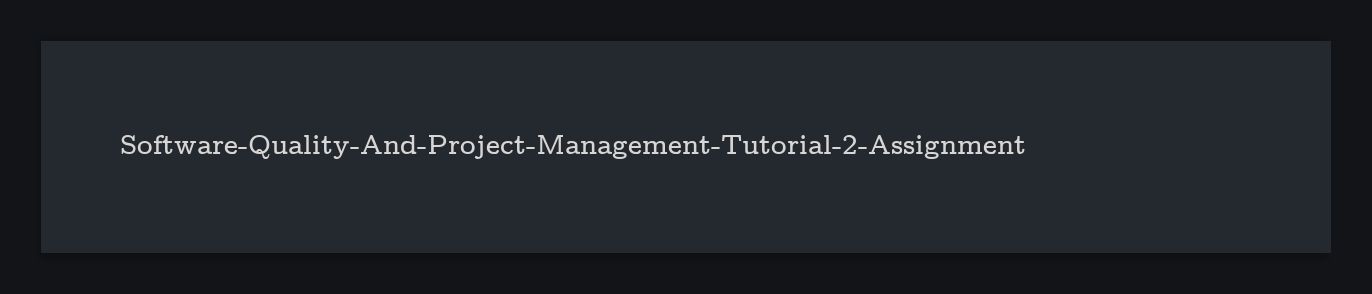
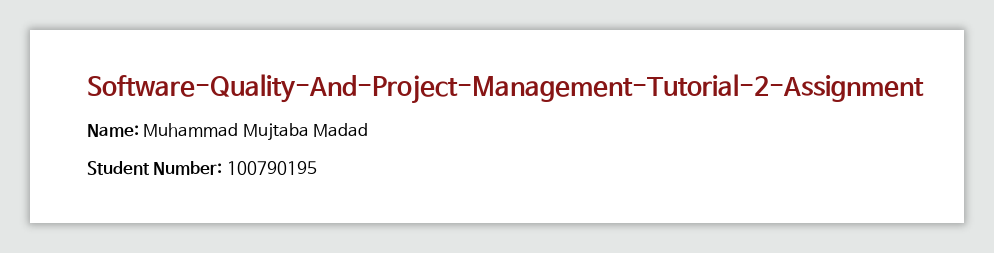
(1026, 147) none -> [87,123,369,141] [87,161,317,175] // Name: Muhammad Mujtaba Madad // Student Number: 100790195

